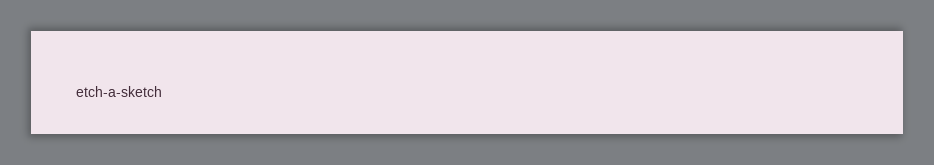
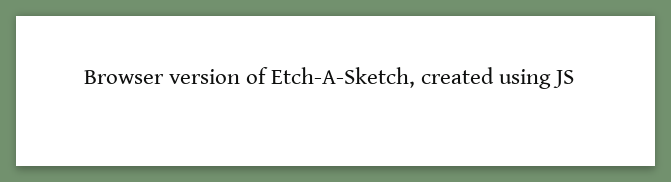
[76,86,162,97] etch-a-sketch -> [84,67,575,89] Browser version of Etch-A-Sketch, created using JS

